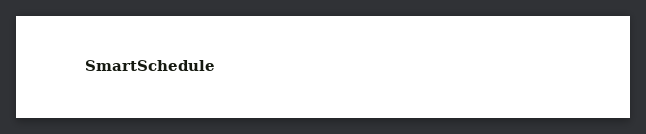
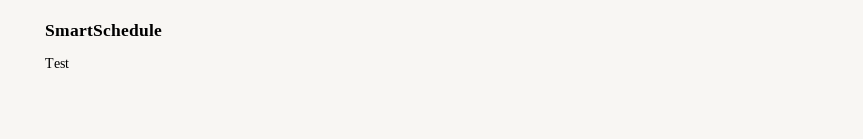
(215, 65) none -> [45,58,69,68] // Test

